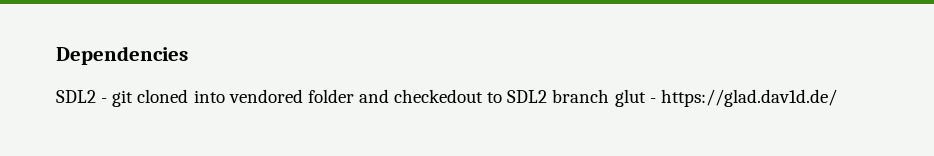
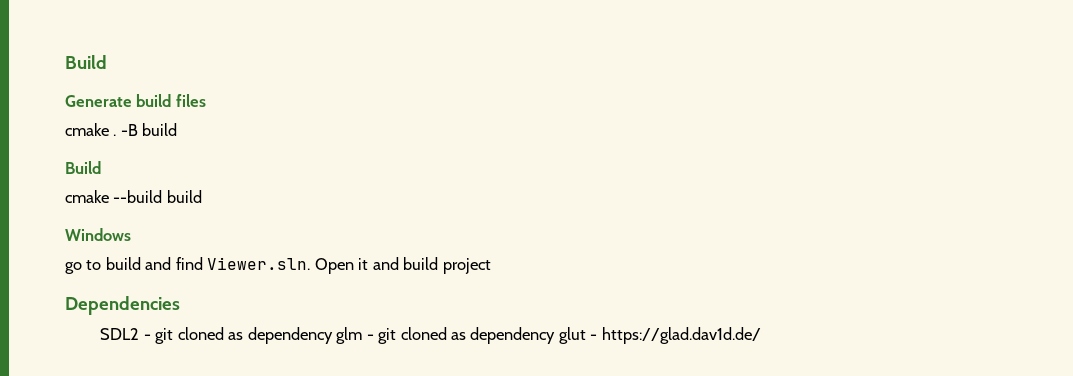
(56, 55) none -> [65,55,107,69] [65,94,206,107] [65,123,178,136] [65,161,101,174] [65,190,202,203] [65,228,131,241] [65,257,491,274] Build // Generate build files // cmake . -B build // Build // cmake --build build // Windows // go to build and find Viewer.sln. Open it and build project //
[193,89,610,103] into vendored folder and checkedout to SDL2 branch -> [228,327,556,344] as dependency glm - git cloned as dependency

